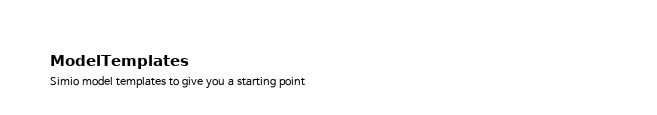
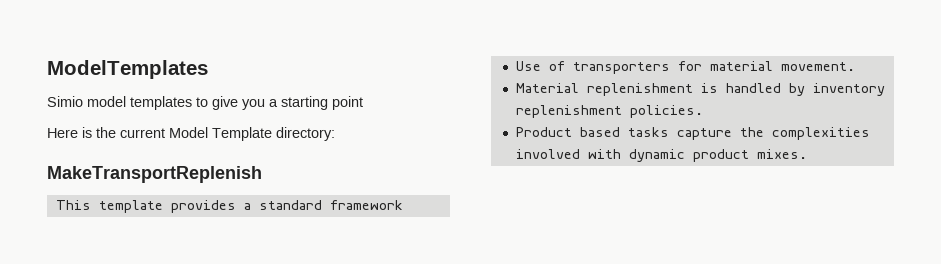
(305, 82) none -> [47,127,335,141] [47,166,262,183] [55,200,403,213] [515,61,855,74] [515,83,885,96] [515,105,703,118] [515,127,870,140] [515,149,807,162] // Here is the current Model Template directory: // MakeTransportReplenish // This template provides a standard framework // Use of transporters for material movement. // Material replenishment is handled by inventory replenishment policies. // Product based tasks capture the complexities involved with dynamic product mixes.

